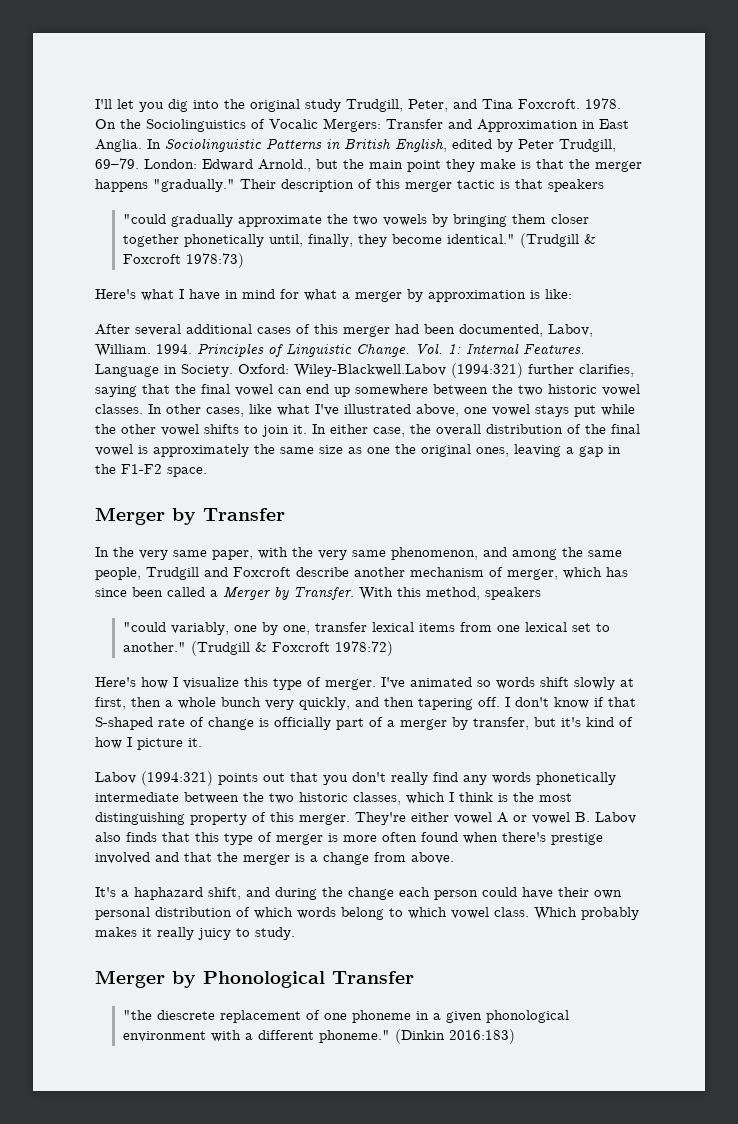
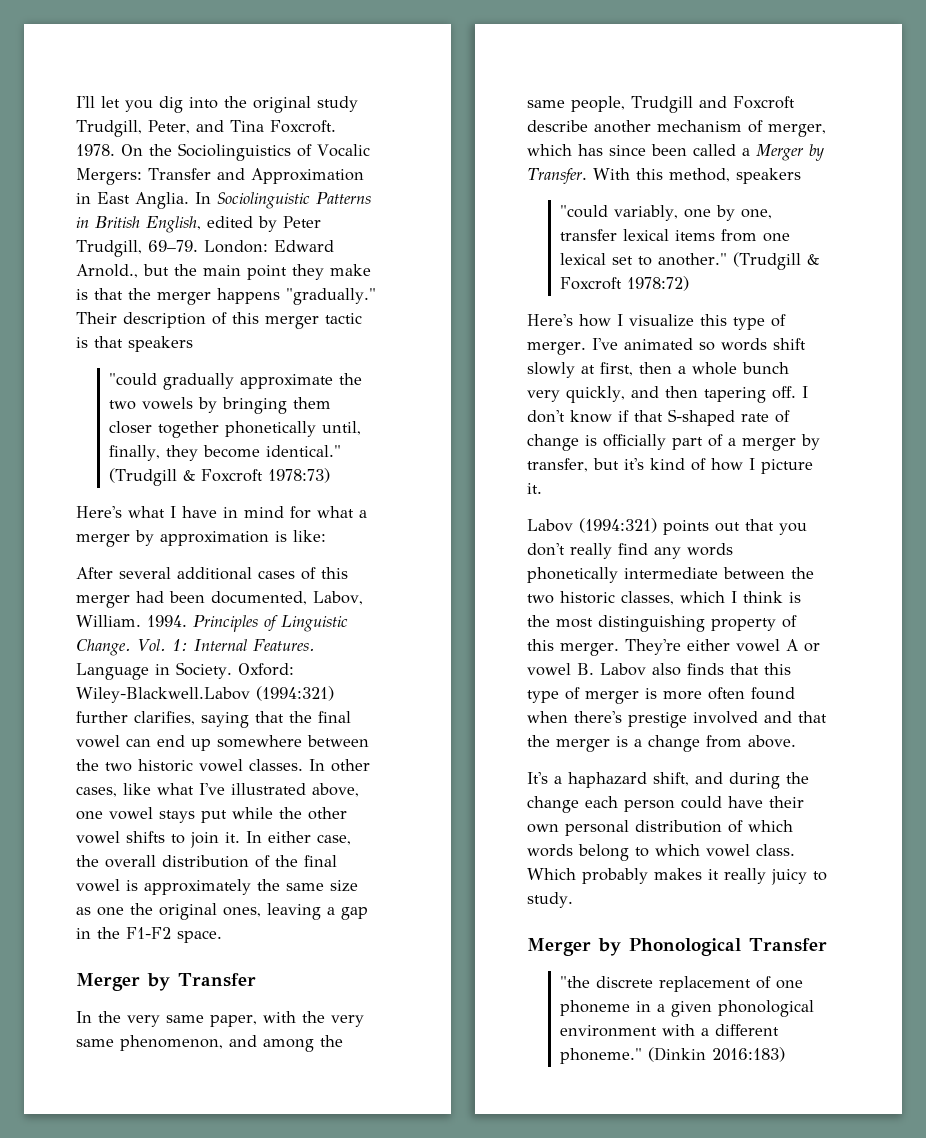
[156,1010,215,1020] diescrete -> [595,976,653,988] discrete

